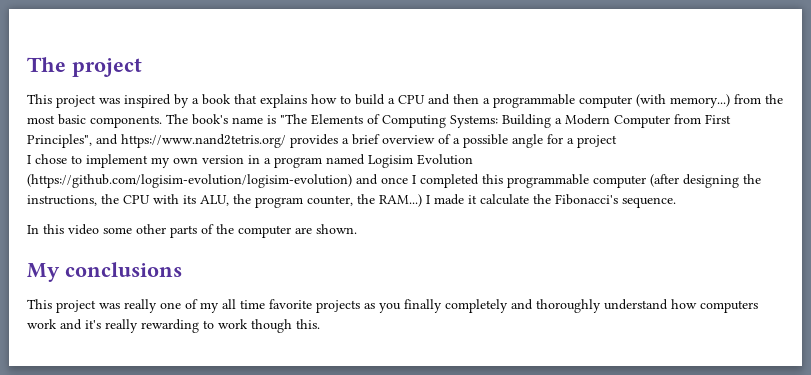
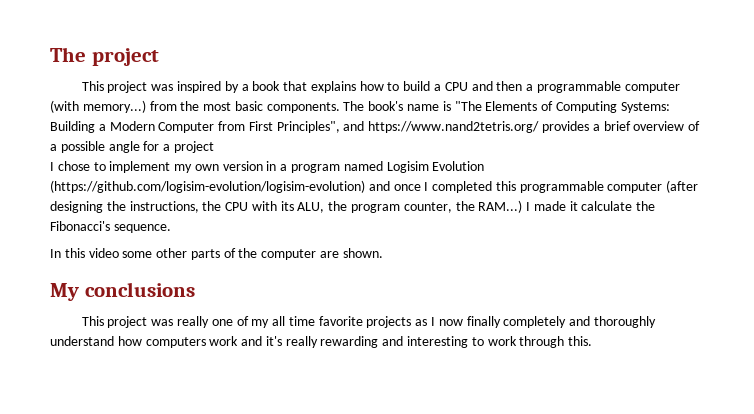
[379,303,401,313] you -> [431,317,463,326] I now
(199, 326) none -> [382,336,469,348] and interesting
[251,319,292,333] though -> [519,336,565,348] through

